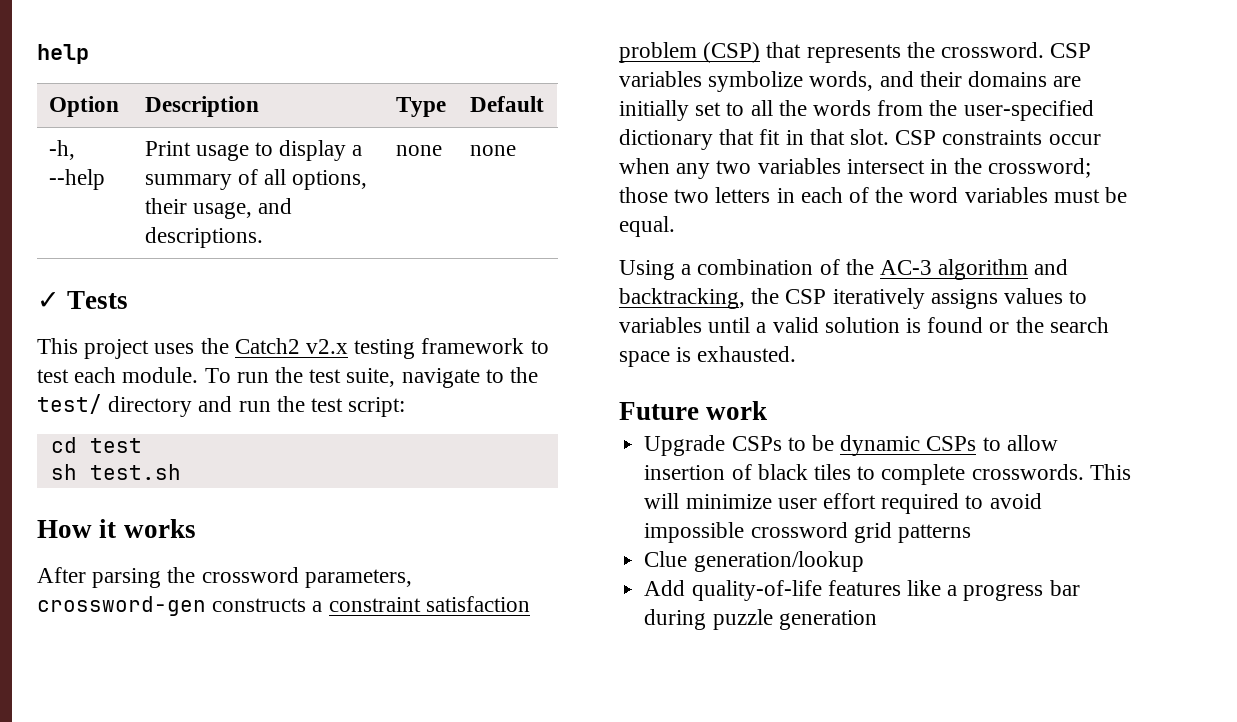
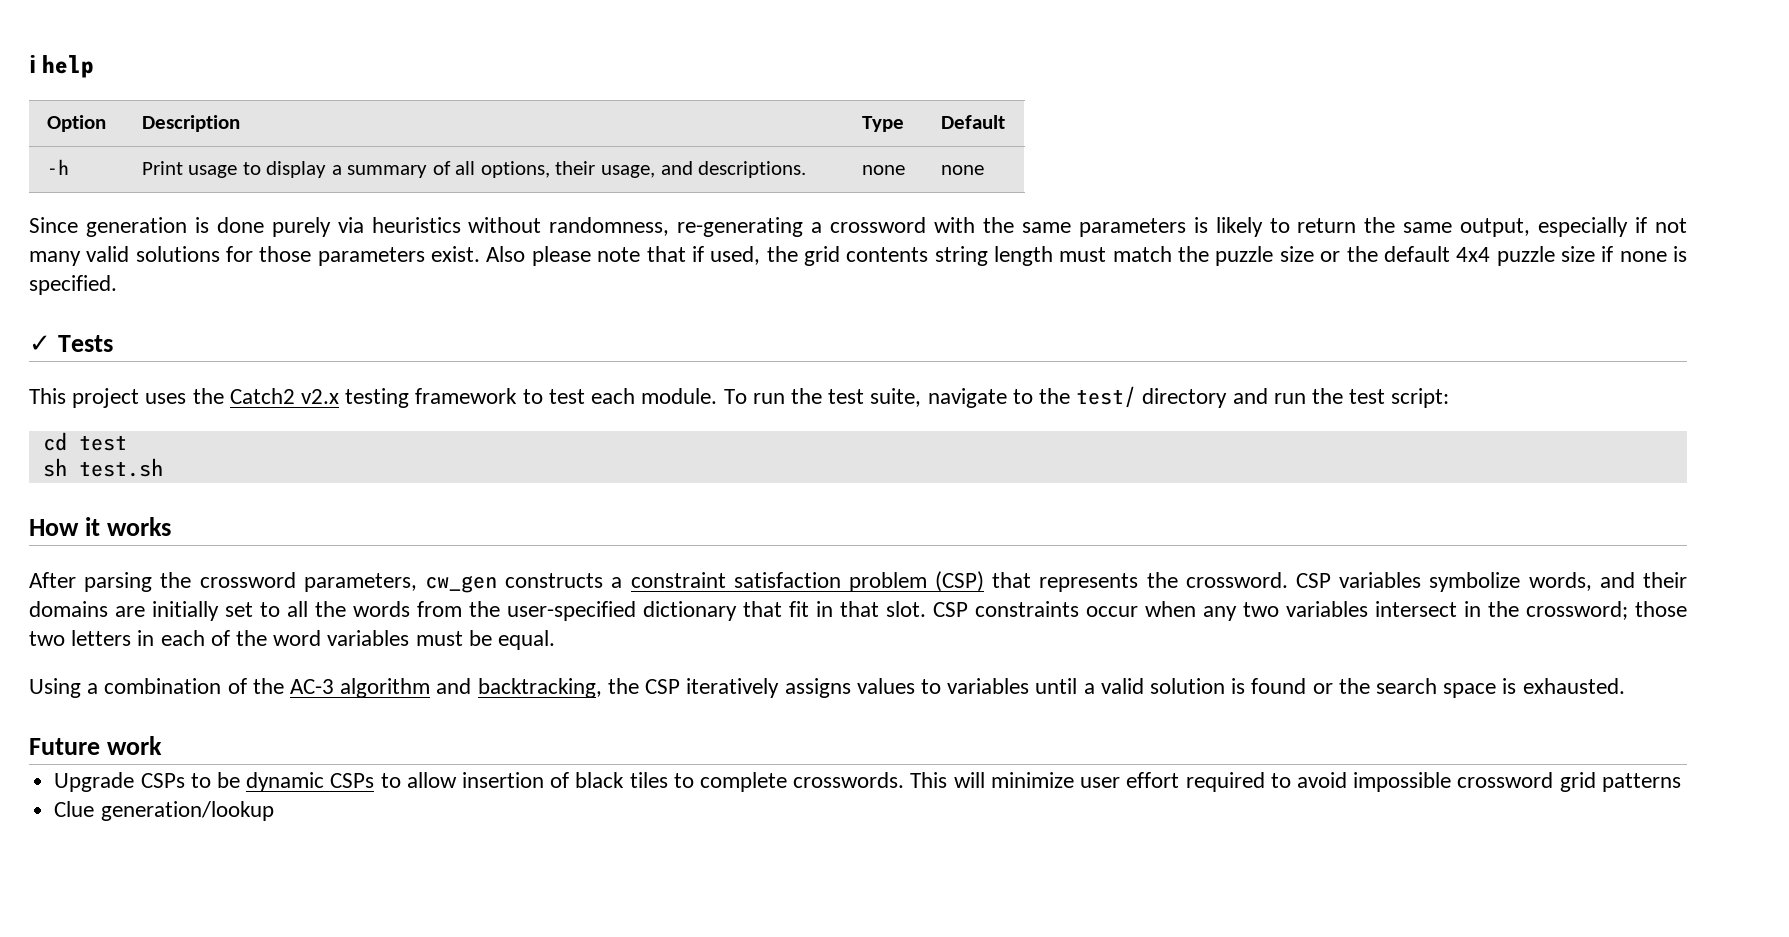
(37, 54) none -> [29,55,36,73] ℹ
[48,140,75,160] [48,169,105,190] -h, --help -> [46,159,69,175] -h
(516, 150) none -> [29,217,1688,237] [29,246,1687,266] [29,275,117,295] // Since generation is done purely via heuristics without randomness, re-generating a crossword with the same parameters is likely to return the same output, especially if not many valid solutions for those parameters exist. Also please note that if used, the grid contents string length must match the puzzle size or the default 4x4 puzzle size if none is specified.
[37,596,206,616] crossword-gen -> [424,575,497,593] cw_gen
[644,580,1080,601] [644,609,877,630] // Add quality-of-life features like a progress bar during puzzle generation -> (274, 811) none

